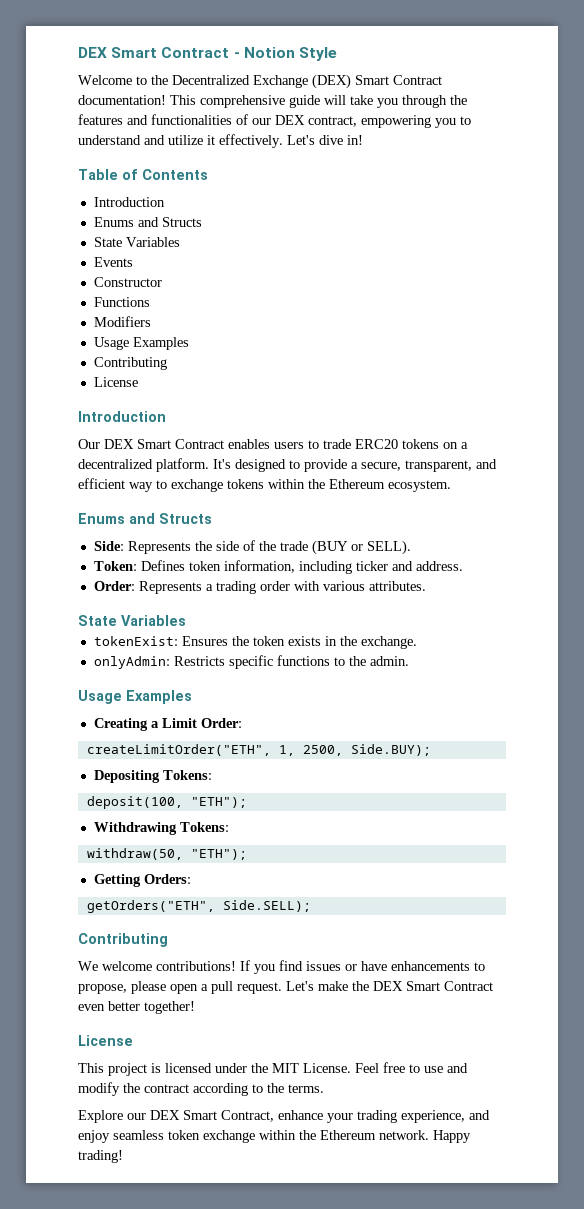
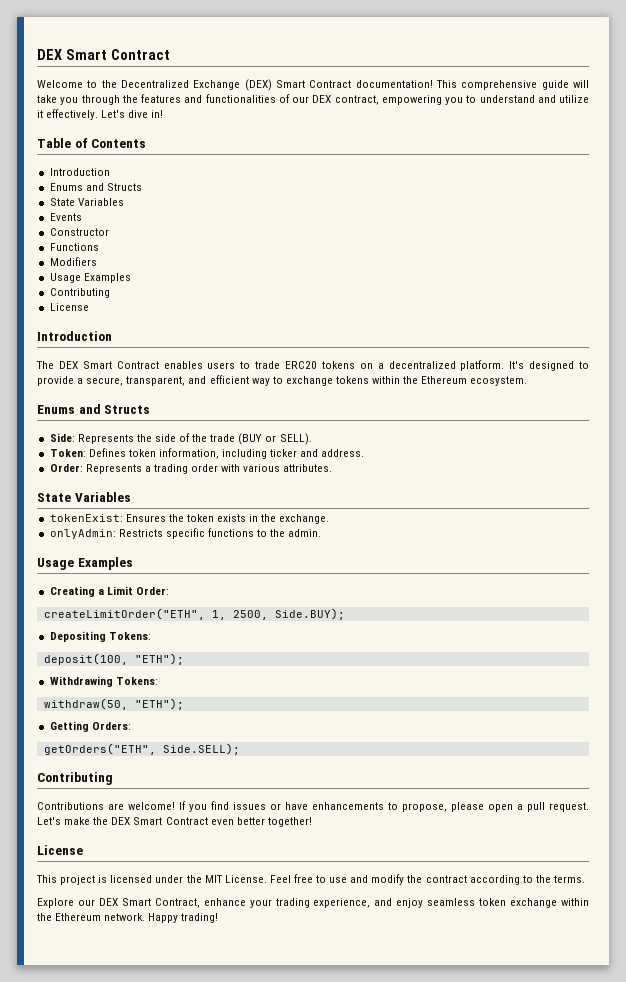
[78,47,337,61] DEX Smart Contract - Notion Style -> [37,49,170,60] DEX Smart Contract
[78,439,100,449] Our -> [36,361,54,369] The
[78,961,236,971] We welcome contributions! -> [37,802,175,810] Contributions are welcome!

